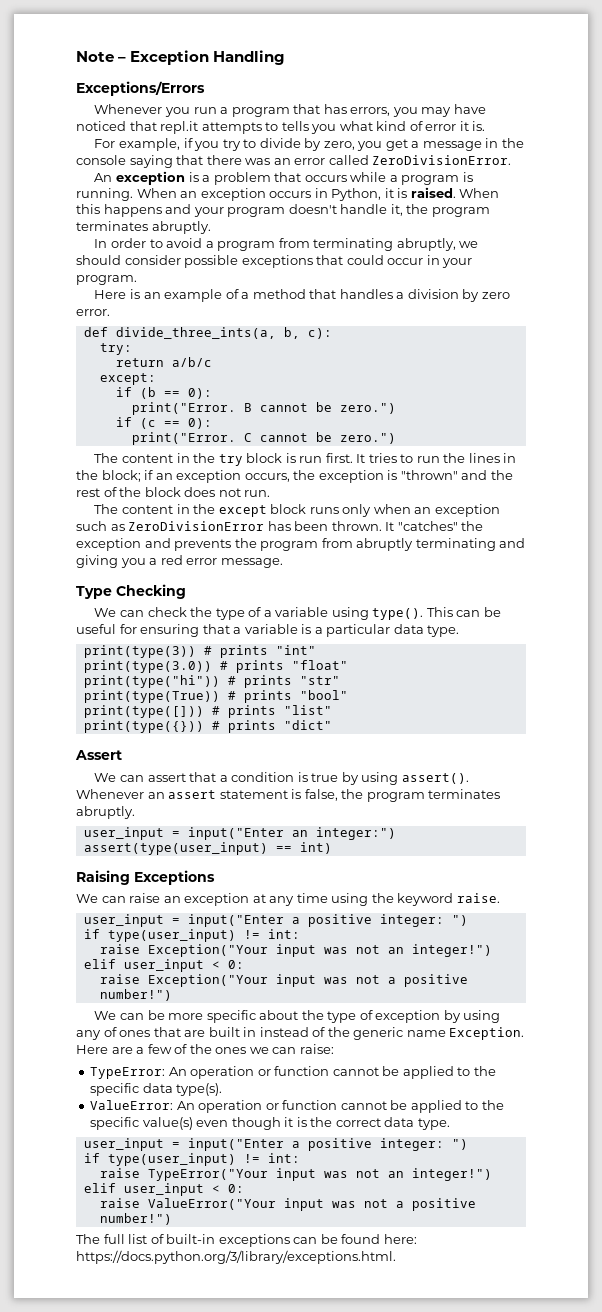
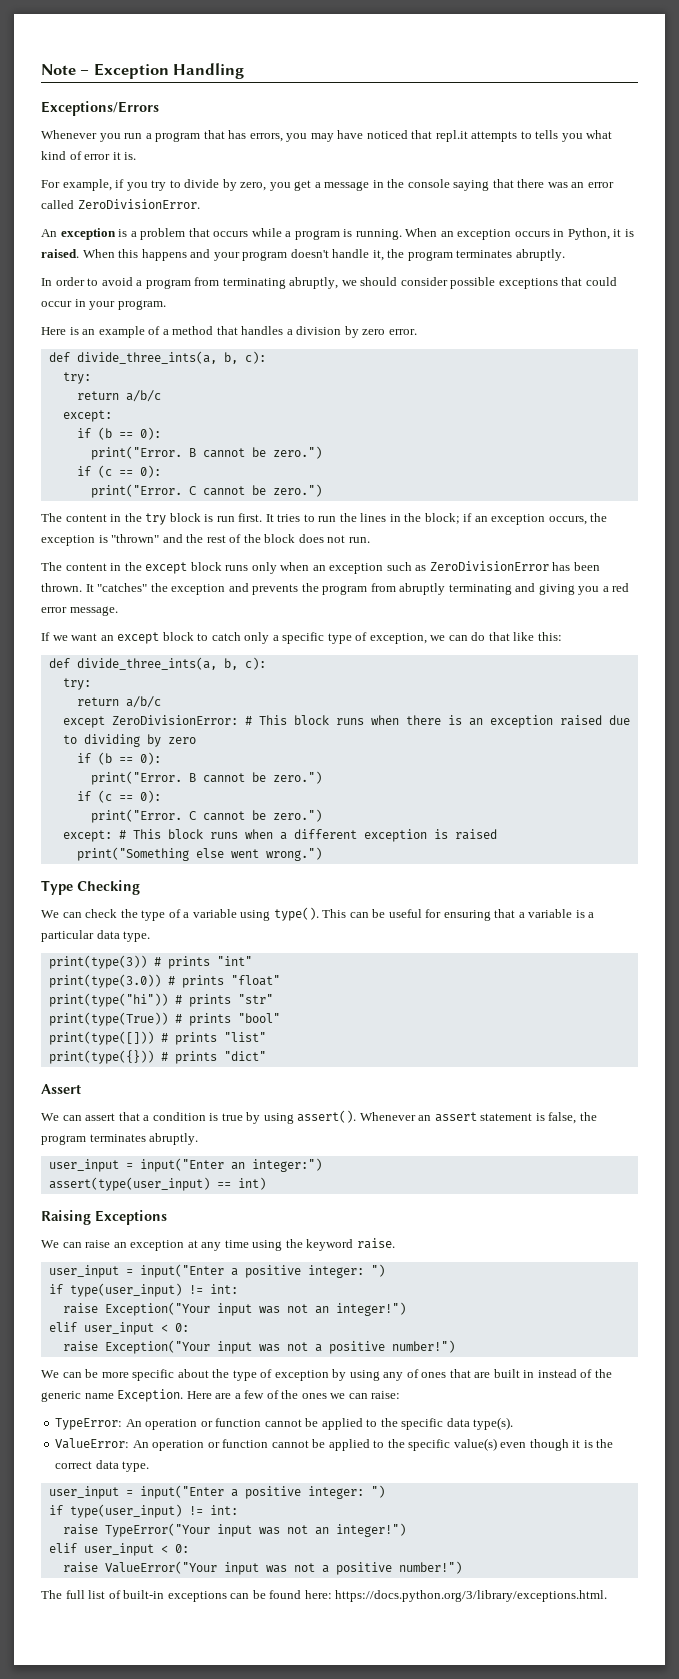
(283, 563) none -> [41,632,562,644] [48,657,266,670] [62,678,91,690] [76,696,161,708] [62,715,630,728] [62,734,196,747] [76,752,161,765] [90,771,322,785] [76,790,161,803] [90,809,322,823] [62,829,497,842] [76,847,322,861] // If we want an except block to catch only a specific type of exception, we can do that like this: // def divide_three_ints(a, b, c): // try: // return a/b/c // except ZeroDivisionError: # This block runs when there is an exception raised due to dividing by zero // if (b == 0): // print("Error. B cannot be zero.") // if (c == 0): // print("Error. C cannot be zero.") // except: # This block runs when a different exception is raised // print("Something else went wrong.")

